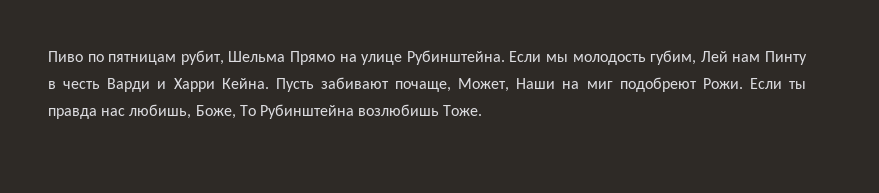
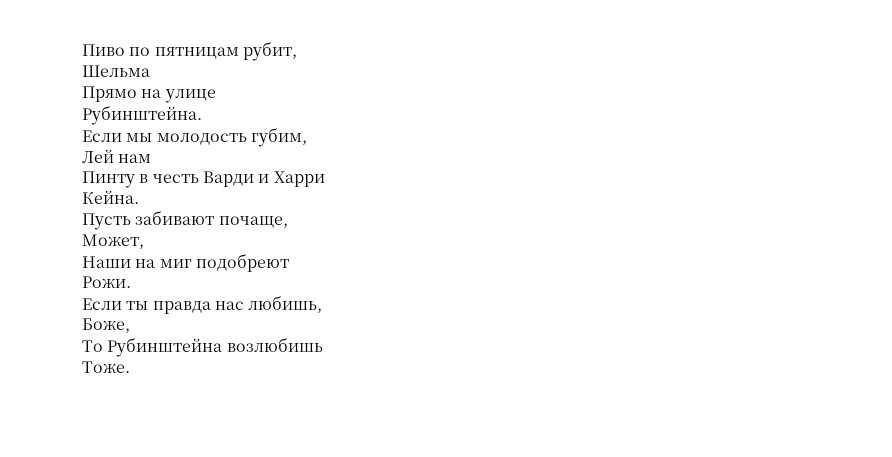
(224, 57) none -> (297, 51) //
(286, 56) none -> (150, 71) //
(403, 59) none -> (216, 96) //
(505, 57) none -> (202, 115) //
(697, 57) none -> (307, 137) //
(761, 58) none -> (152, 158) //
(215, 85) none -> (325, 179) //
(269, 83) none -> (139, 197) //
(451, 86) none -> (288, 222) //
(510, 85) none -> (144, 241) //
(697, 84) none -> (289, 262) //
(743, 83) none -> (131, 282) //
(192, 111) none -> (323, 304) //
(236, 112) none -> (130, 325) //
(440, 110) none -> (323, 344) //

